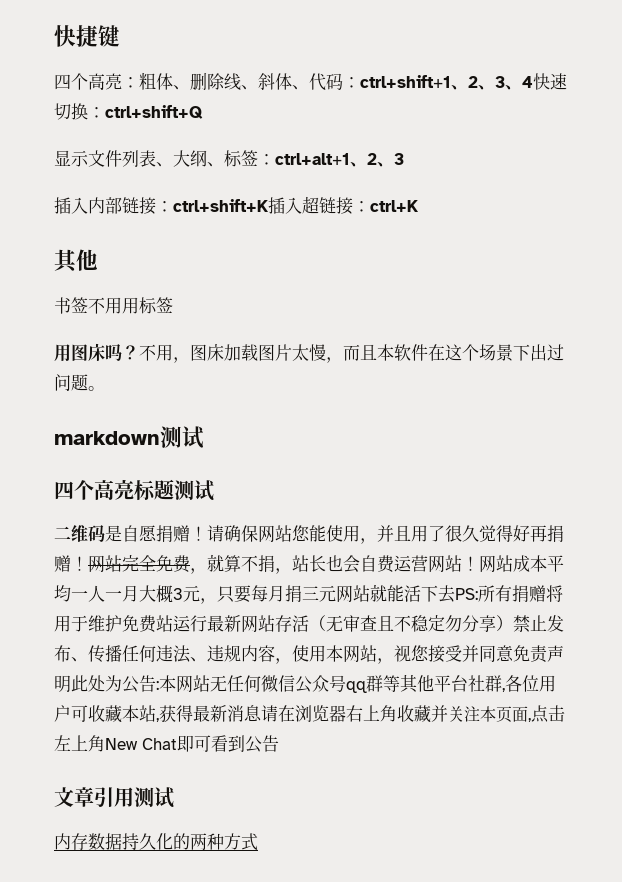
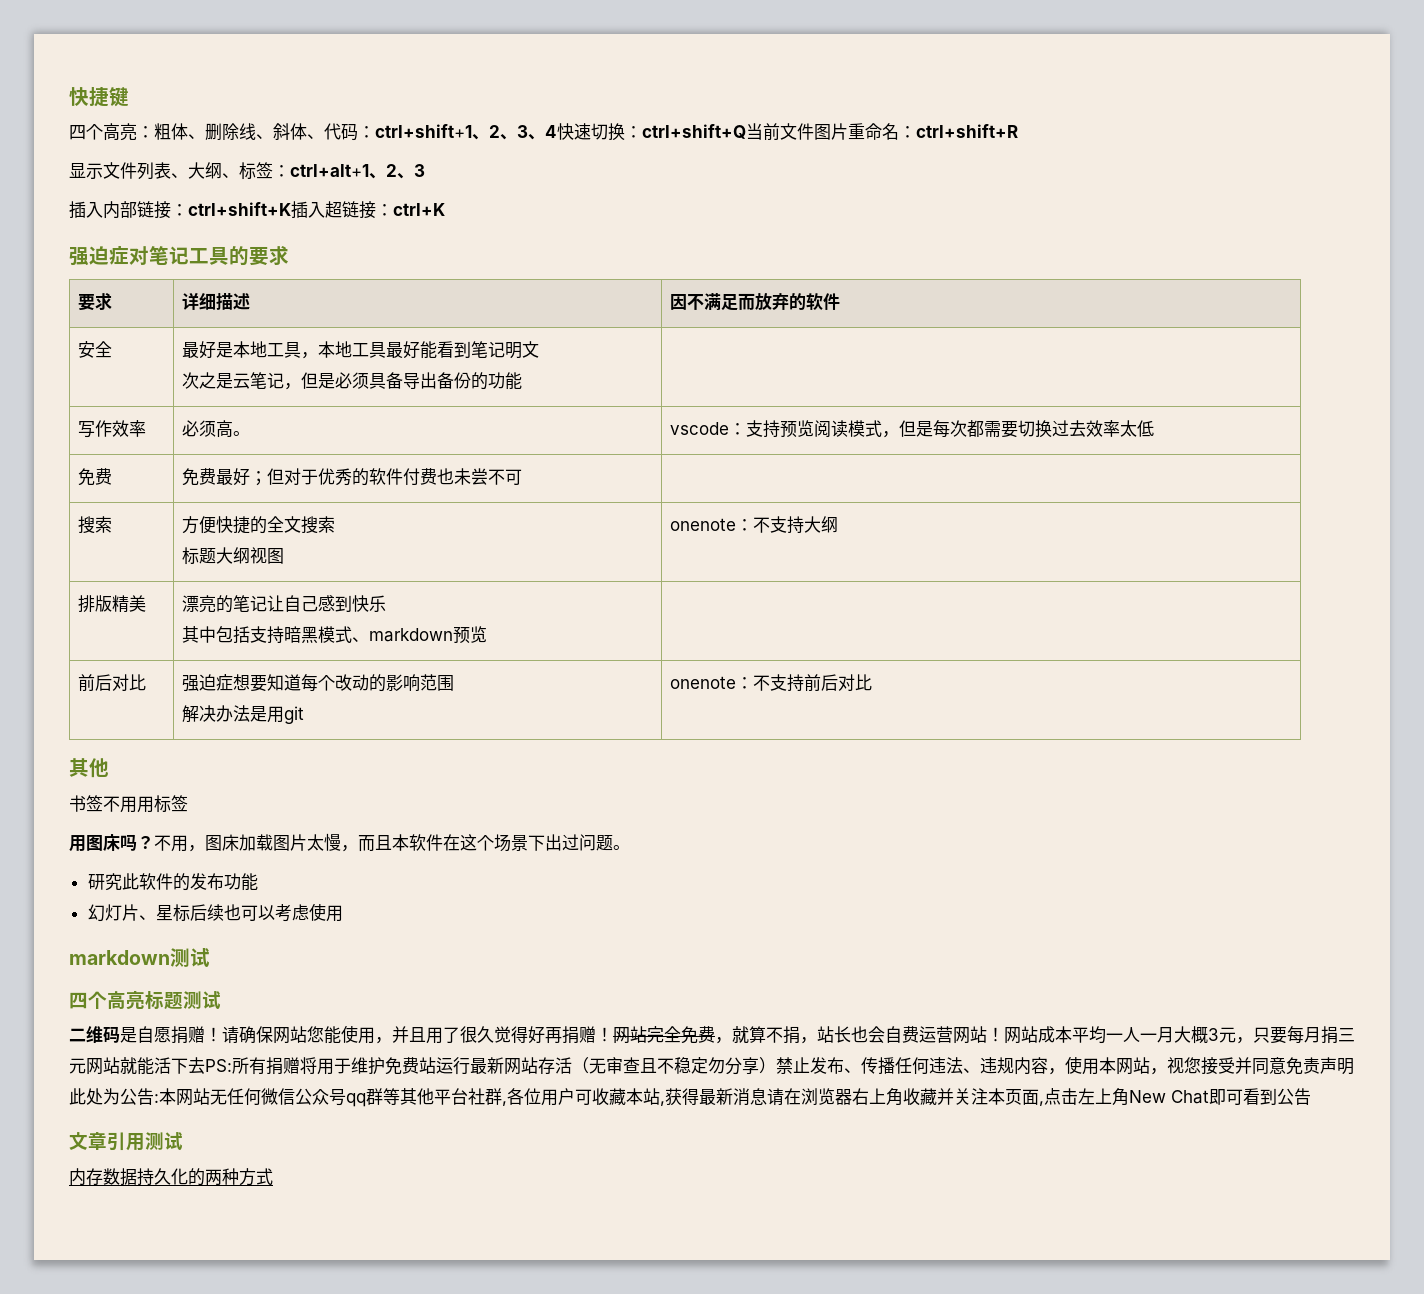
(203, 112) none -> [746,123,1018,141] 当前文件图片重命名：ctrl+shift+R
(419, 206) none -> [69,245,289,266] [77,292,112,311] [181,292,250,310] [669,293,840,311] [77,341,112,358] [181,341,539,359] [181,372,522,390] [77,420,146,438] [181,420,250,438] [669,420,1154,438] [77,468,112,486] [181,468,522,486] [77,516,112,534] [181,516,335,534] [181,547,284,565] [669,516,838,534] [77,595,146,613] [181,595,386,613] [181,626,487,644] [77,674,146,692] [181,674,454,692] [181,705,304,724] [669,674,872,692] // 强迫症对笔记工具的要求 // 要求 | 详细描述 | 因不满足而放弃的软件 // 安全 | 最好是本地工具，本地工具最好能看到笔记明文 // 次之是云笔记，但是必须具备导出备份的功能 | // 写作效率 | 必须高。 | vscode：支持预览阅读模式，但是每次都需要切换过去效率太低 // 免费 | 免费最好；但对于优秀的软件付费也未尝不可 | // 搜索 | 方便快捷的全文搜索 // 标题大纲视图 | onenote：不支持大纲 // 排版精美 | 漂亮的笔记让自己感到快乐 // 其中包括支持暗黑模式、markdown预览 | // 前后对比 | 强迫症想要知道每个改动的影响范围 // 解决办法是用git | onenote：不支持前后对比
(105, 388) none -> [87,873,258,891] [87,903,343,922] // 研究此软件的发布功能 // 幻灯片、星标后续也可以考虑使用

